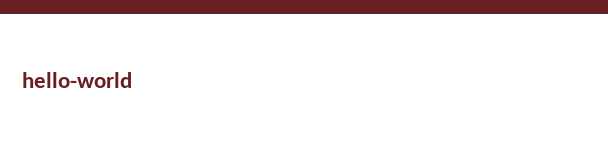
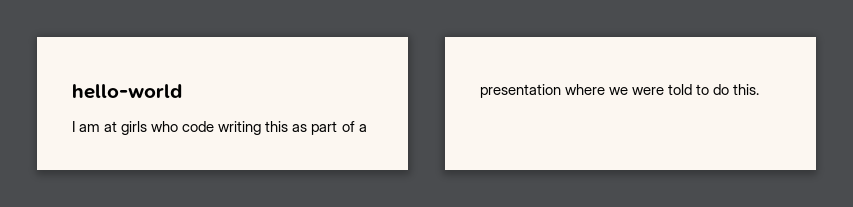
(132, 80) none -> [72,121,367,135] [480,84,760,98] // I am at girls who code writing this as part of a presentation where we were told to do this.

